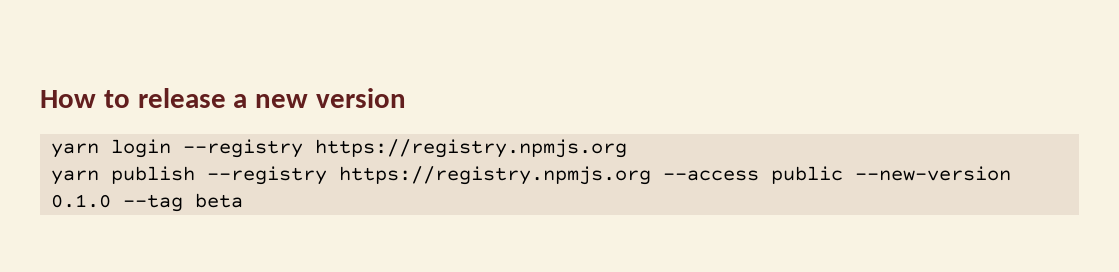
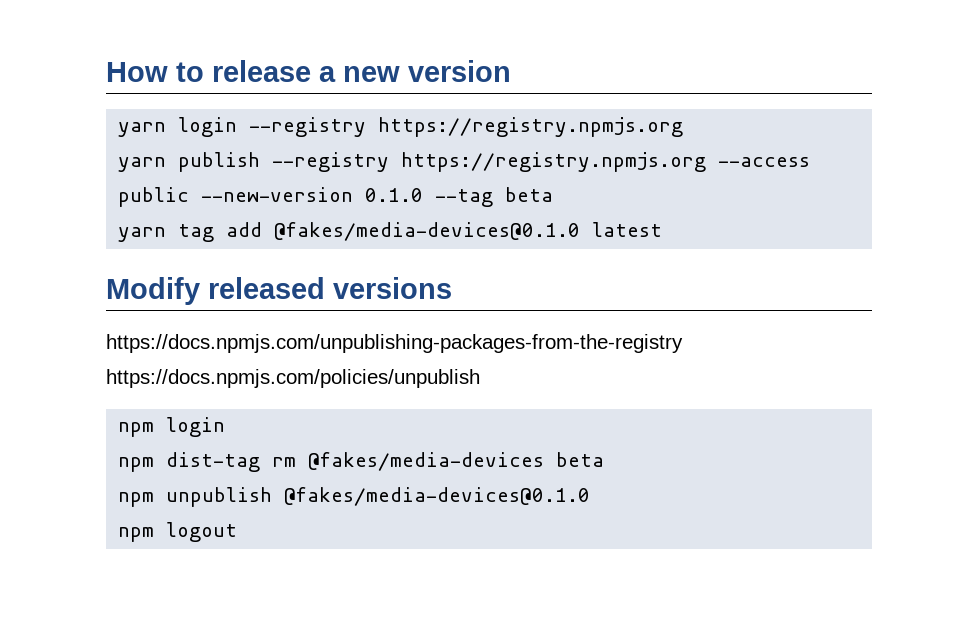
(244, 200) none -> [118,222,663,242] [106,277,452,305] [106,334,683,353] [106,369,480,388] [118,417,226,437] [118,452,605,472] [118,487,591,507] [118,522,238,542] // yarn tag add @fakes/media-devices@0.1.0 latest // Modify released versions // https://docs.npmjs.com/unpublishing-packages-from-the-registry https://docs.npmjs.com/policies/unpublish // npm login // npm dist-tag rm @fakes/media-devices beta // npm unpublish @fakes/media-devices@0.1.0 // npm logout

